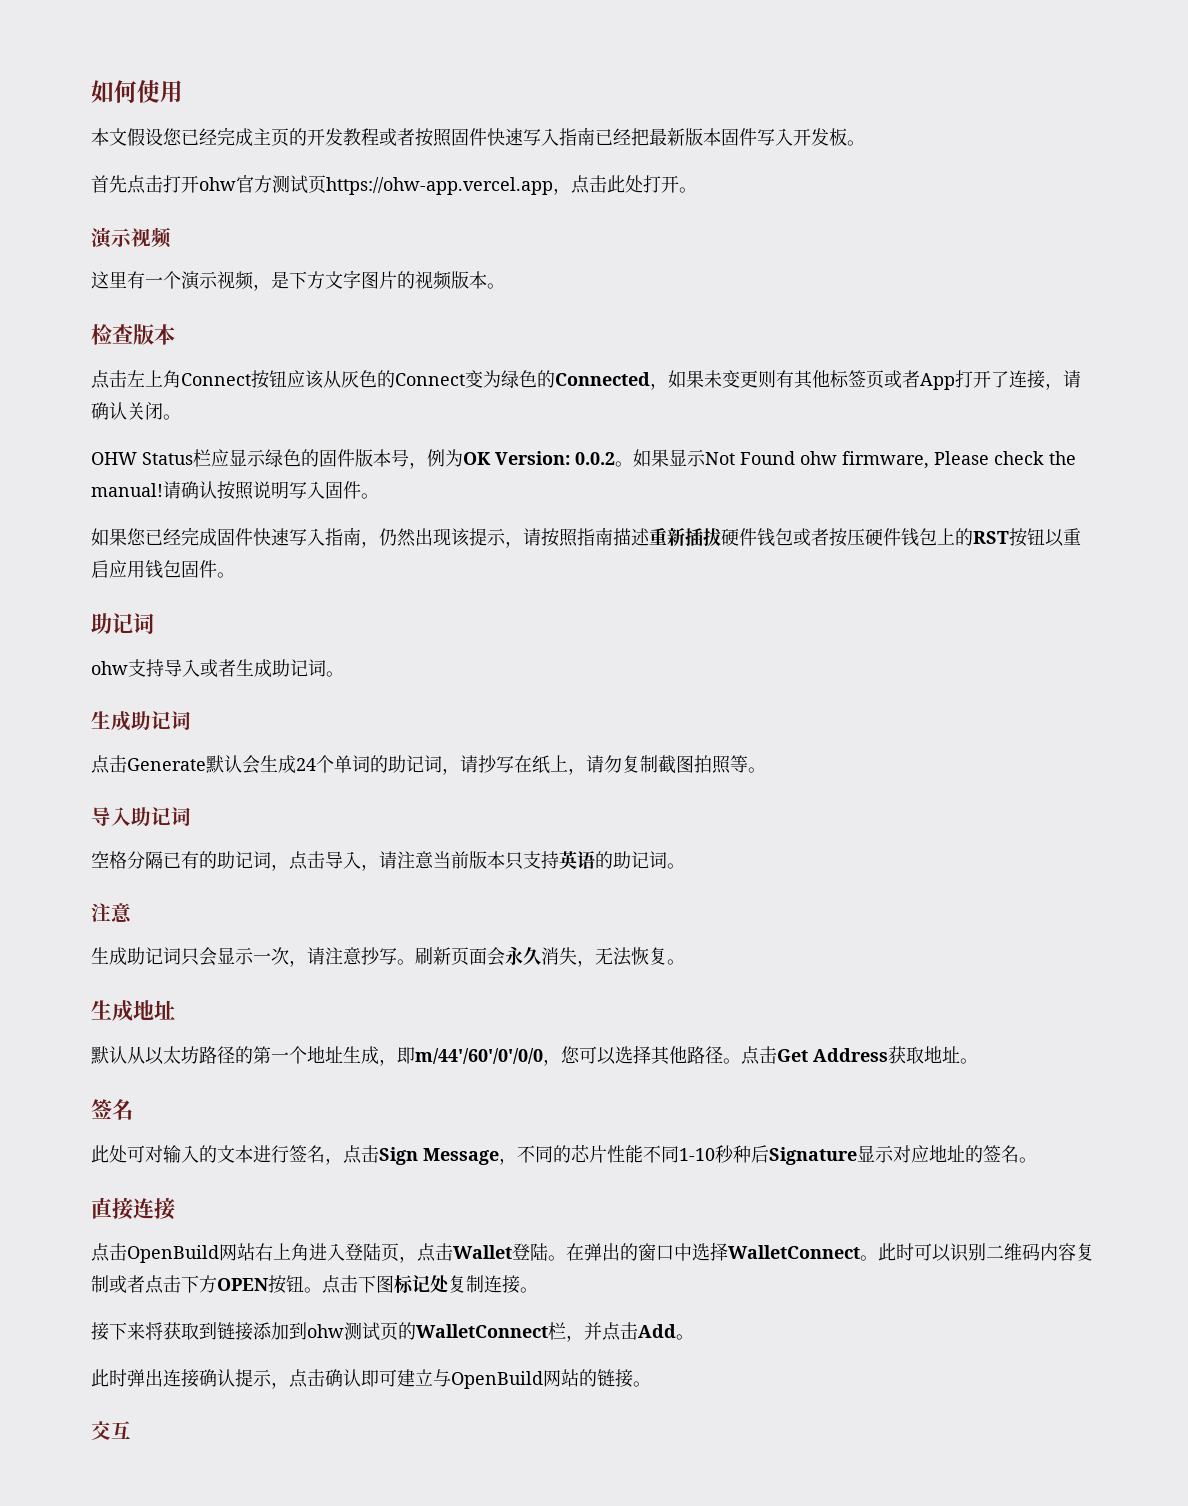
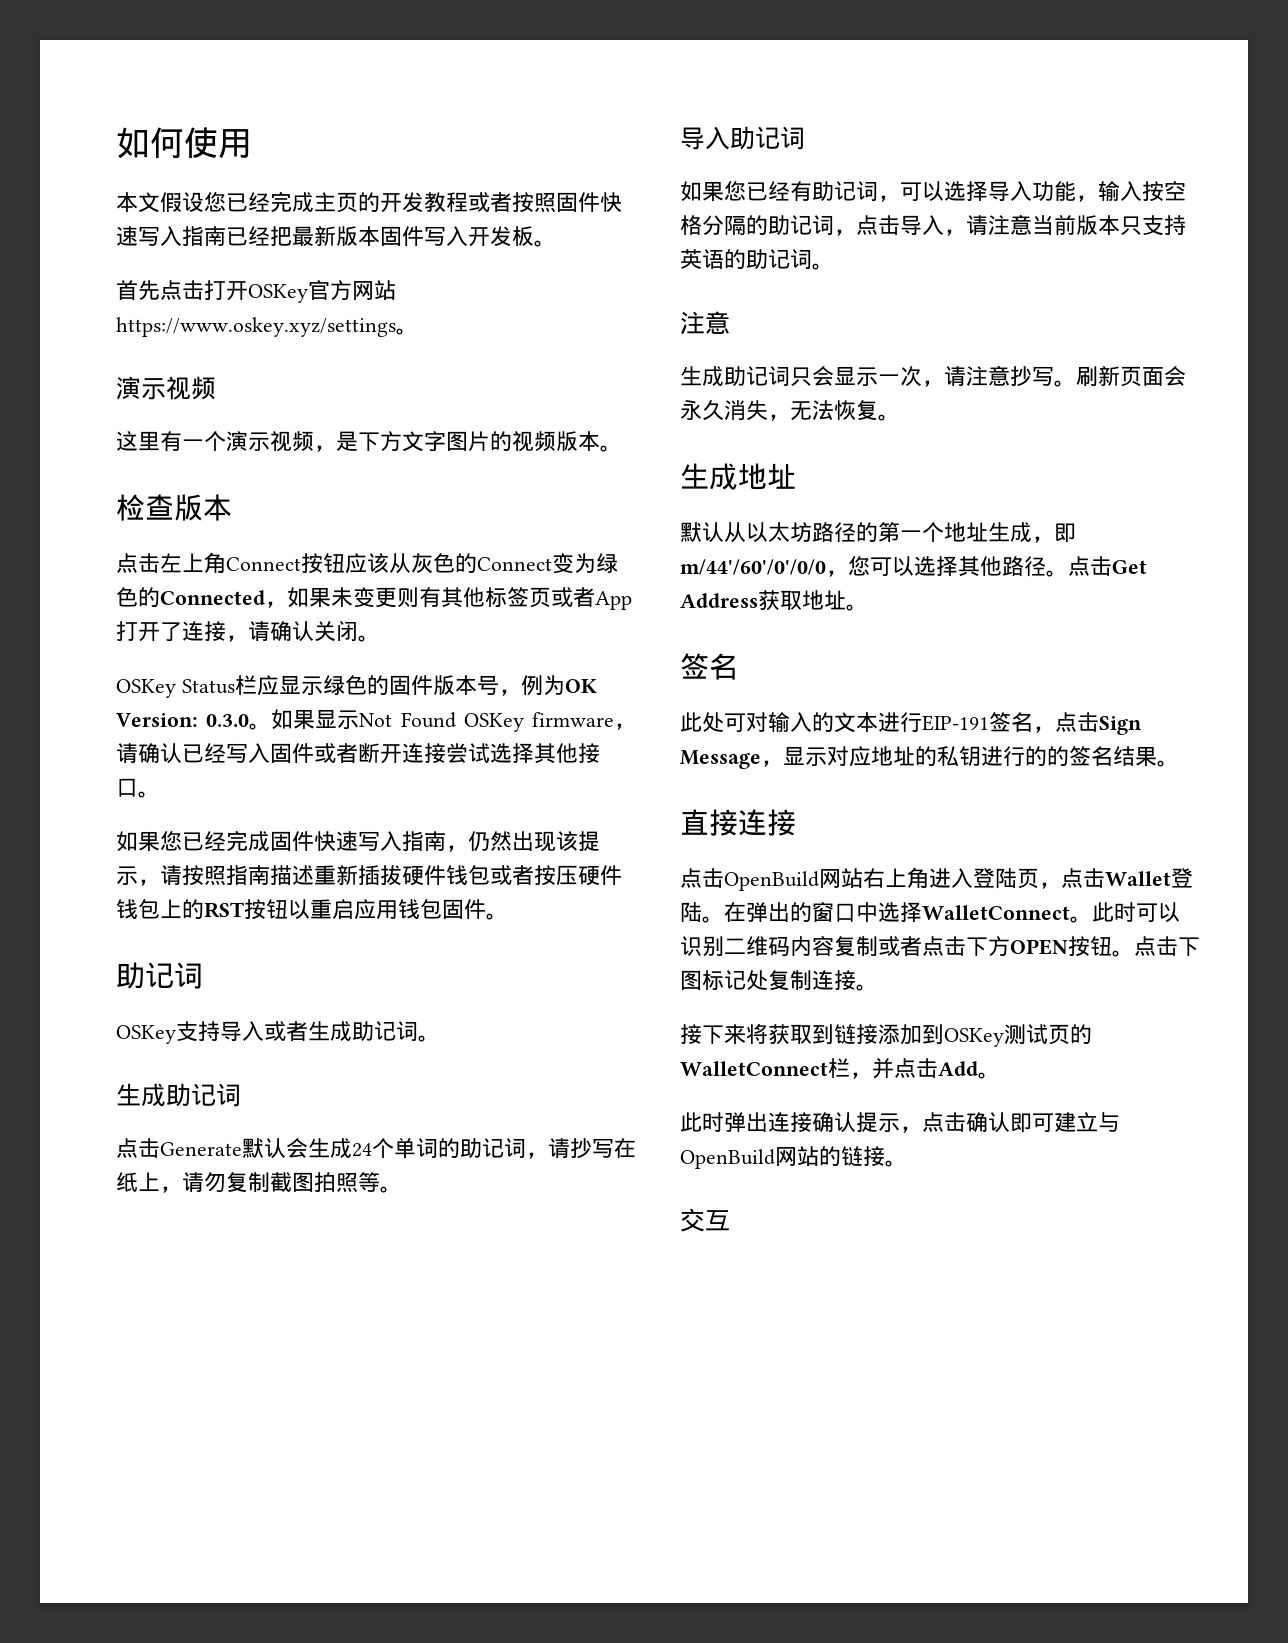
[199,175,679,195] ohw官方测试页https://ohw-app.vercel.app，点击此处打开 -> [248,280,396,303] [116,317,396,337] OSKey官方网站https://www.oskey.xyz/settings
[91,452,137,465] OHW -> [116,679,176,698] OSKey
[575,452,615,465] 0.0.2 -> [206,714,250,727] 0.3.0
[800,451,1076,469] [91,481,361,500] ohw firmware, Please check the manual!请确认按照说明写入固件 -> [463,712,636,732] [116,743,600,764] [116,778,138,797] OSKey firmware，请确认已经写入固件或者断开连接尝试选择其他接口
[91,661,128,675] ohw -> [116,1025,176,1044] OSKey
(191, 816) none -> [680,180,1164,202] 如果您已经有助记词，可以选择导入功能，输入按
[163,851,199,869] 已有 -> (746, 225) none
(289, 1154) none -> [922,715,989,731] EIP-191
[517,1145,1019,1165] 不同的芯片性能不同1-10秒种后Signature显示对应地址的签名 -> [783,746,1157,767] 显示对应地址的私钥进行的的签名结果
[307,1324,344,1338] ohw -> [944,1028,1004,1047] OSKey

